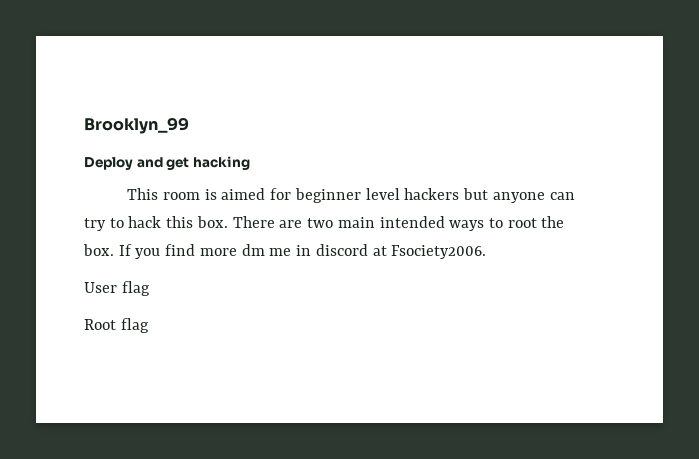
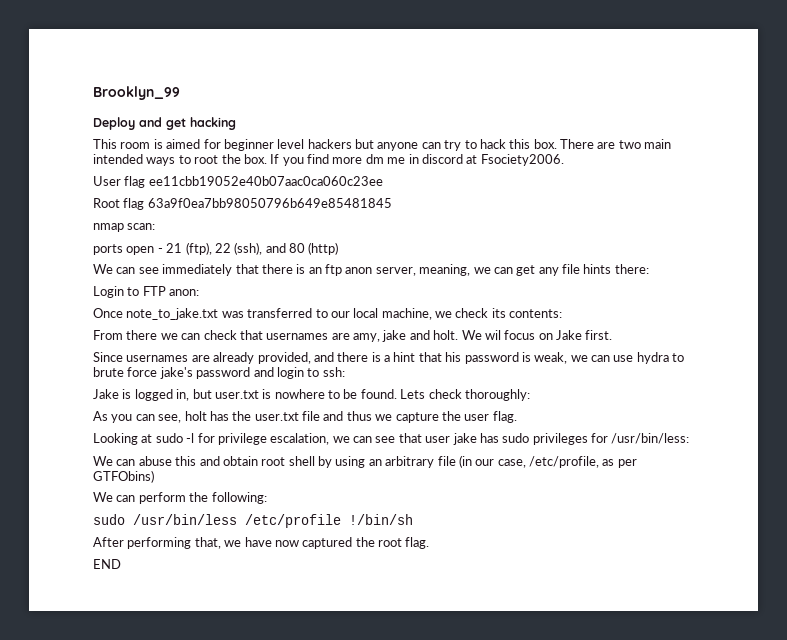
(150, 288) none -> [148,176,383,186] ee11cbb19052e40b07aac0ca060c23ee
(149, 325) none -> [147,198,392,208] [93,223,156,232] [93,242,339,255] [93,264,649,276] [93,286,200,298] [93,308,563,320] [93,330,613,342] [93,352,685,364] [93,367,345,379] [93,389,530,401] [93,411,517,423] [93,433,690,445] [93,455,637,468] [93,470,154,483] [93,492,267,504] [93,514,413,528] [93,537,430,549] [93,559,121,569] 63a9f0ea7bb98050796b649e85481845 // nmap scan: // ports open - 21 (ftp), 22 (ssh), and 80 (http) // We can see immediately that there is an ftp anon server, meaning, we can get any file hints there: // Login to FTP anon: // Once note_to_jake.txt was transferred to our local machine, we check its contents: // From there we can check that usernames are amy, jake and holt. We wil focus on Jake first. // Since usernames are already provided, and there is a hint that his password is weak, we can use hydra to brute force jake's password and login to ssh: // Jake is logged in, but user.txt is nowhere to be found. Lets check thoroughly: // As you can see, holt has the user.txt file and thus we capture the user flag. // Looking at sudo -l for privilege escalation, we can see that user jake has sudo privileges for /usr/bin/less: // We can abuse this and obtain root shell by using an arbitrary file (in our case, /etc/profile, as per GTFObins) // We can perform the following: // sudo /usr/bin/less /etc/profile !/bin/sh // After performing that, we have now captured the root flag. // END

